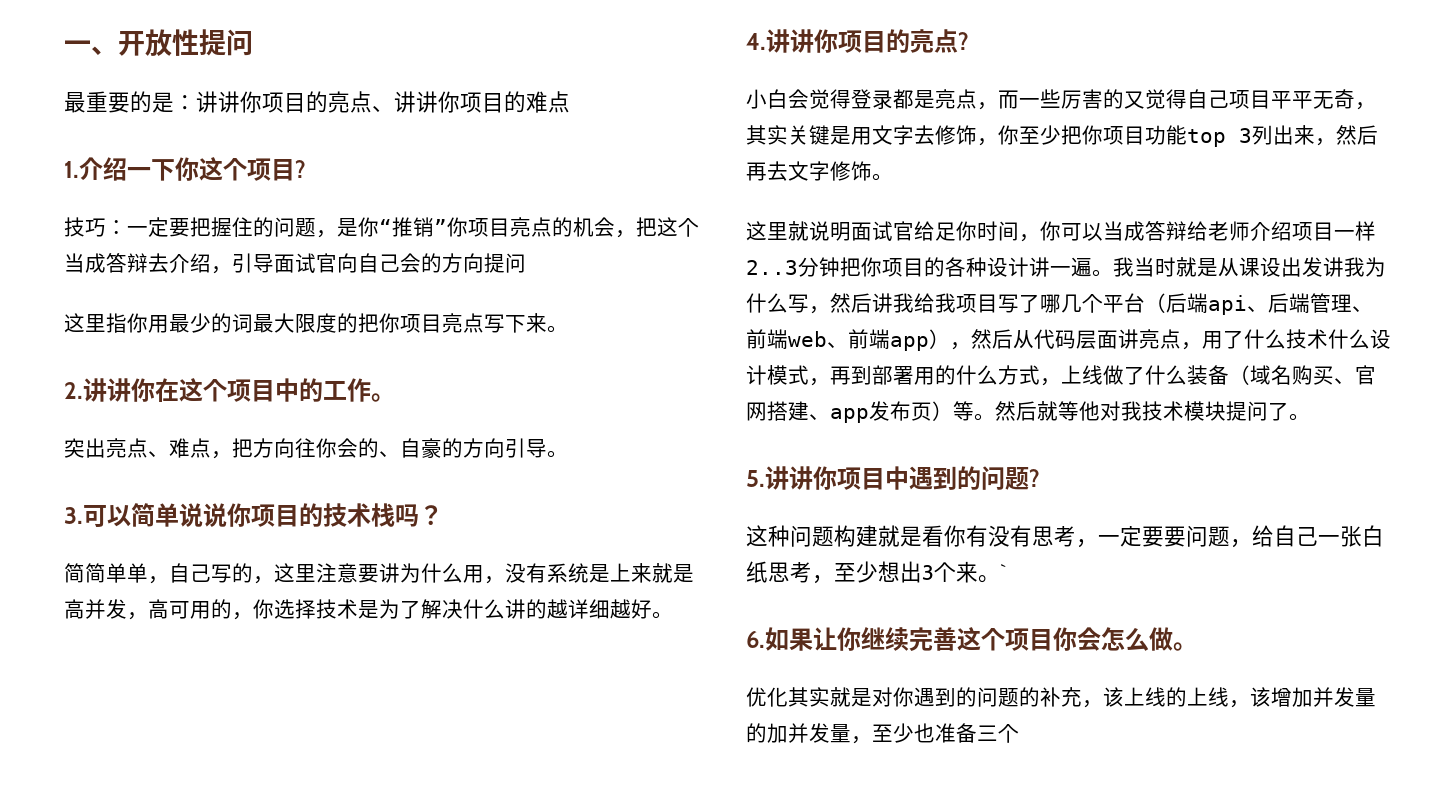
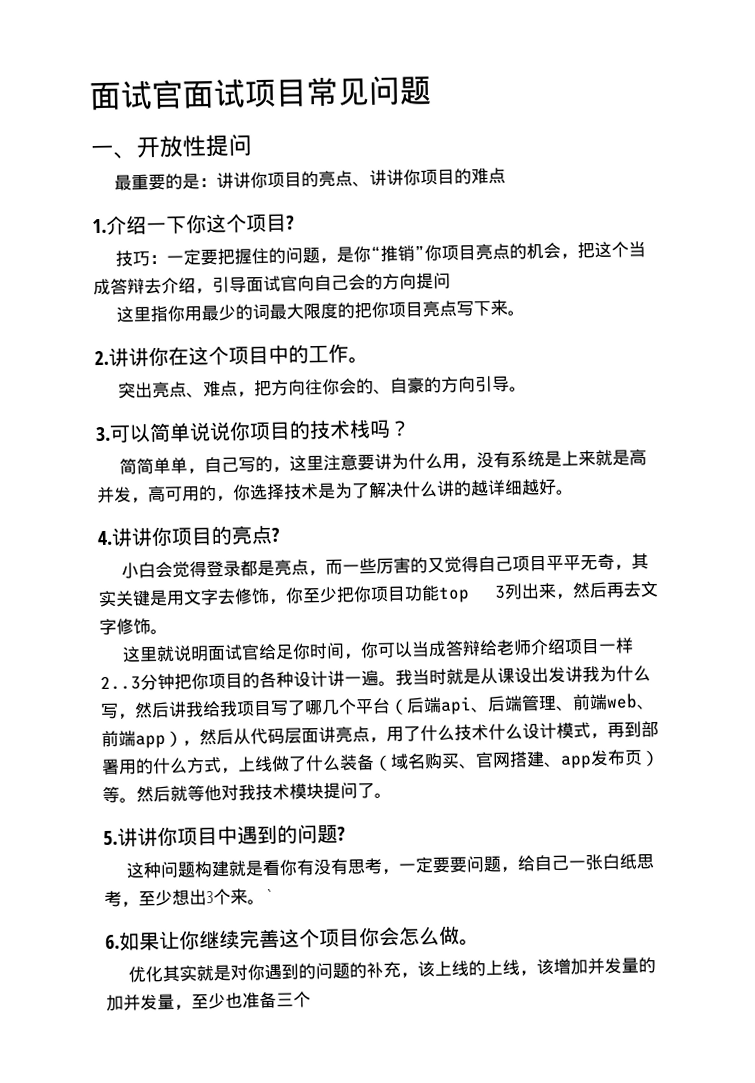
(64, 46) none -> [89,75,432,111] 面试官面试项目常见问题 //

